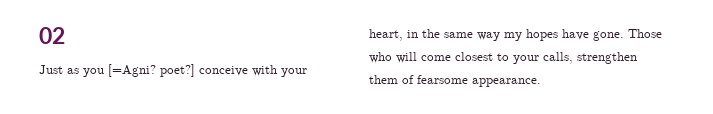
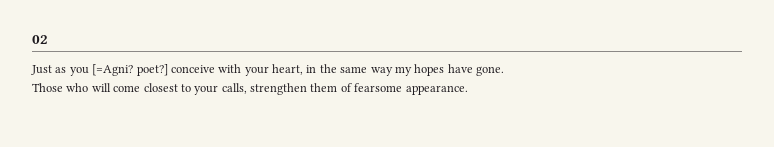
(624, 36) none -> (504, 71) //

